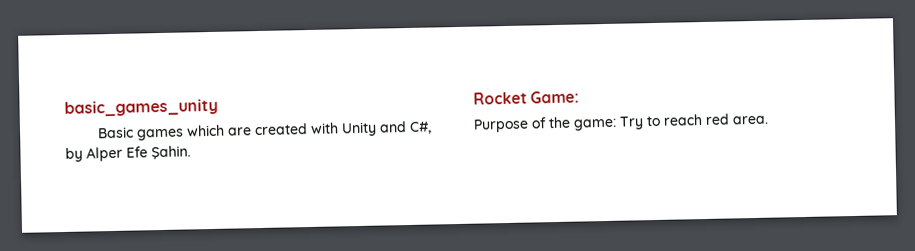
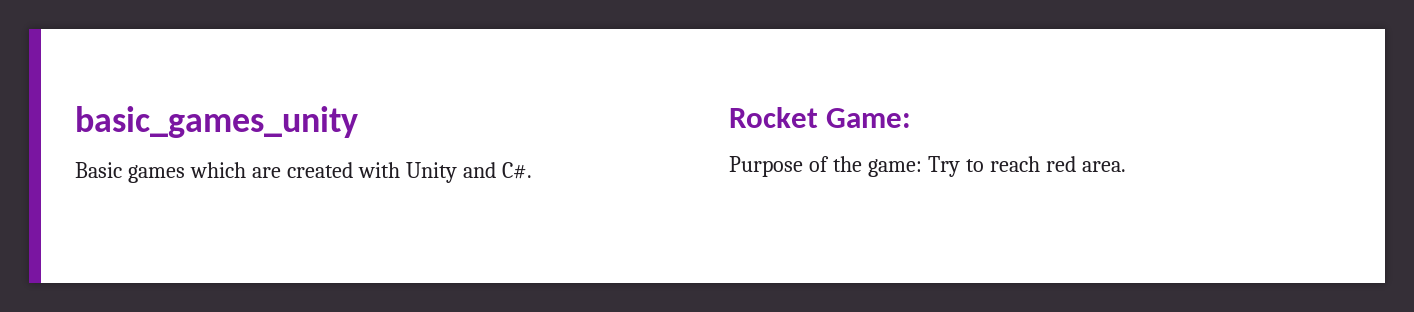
[409,121,433,134] [65,145,191,162] C#, by Alper Efe Şahin. -> [501,162,532,179] C#.

